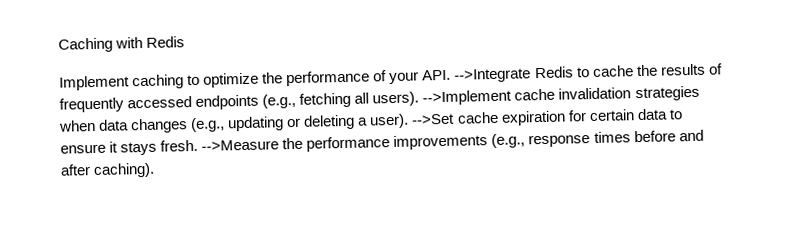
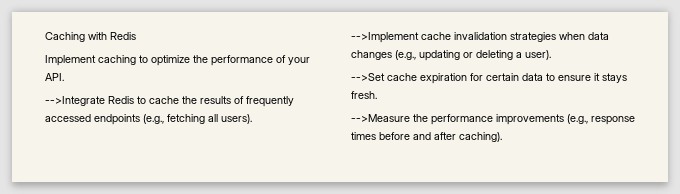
(452, 75) none -> (64, 77) //
(420, 99) none -> (252, 119) //
(410, 121) none -> (551, 55) //
(199, 145) none -> (377, 95) //

